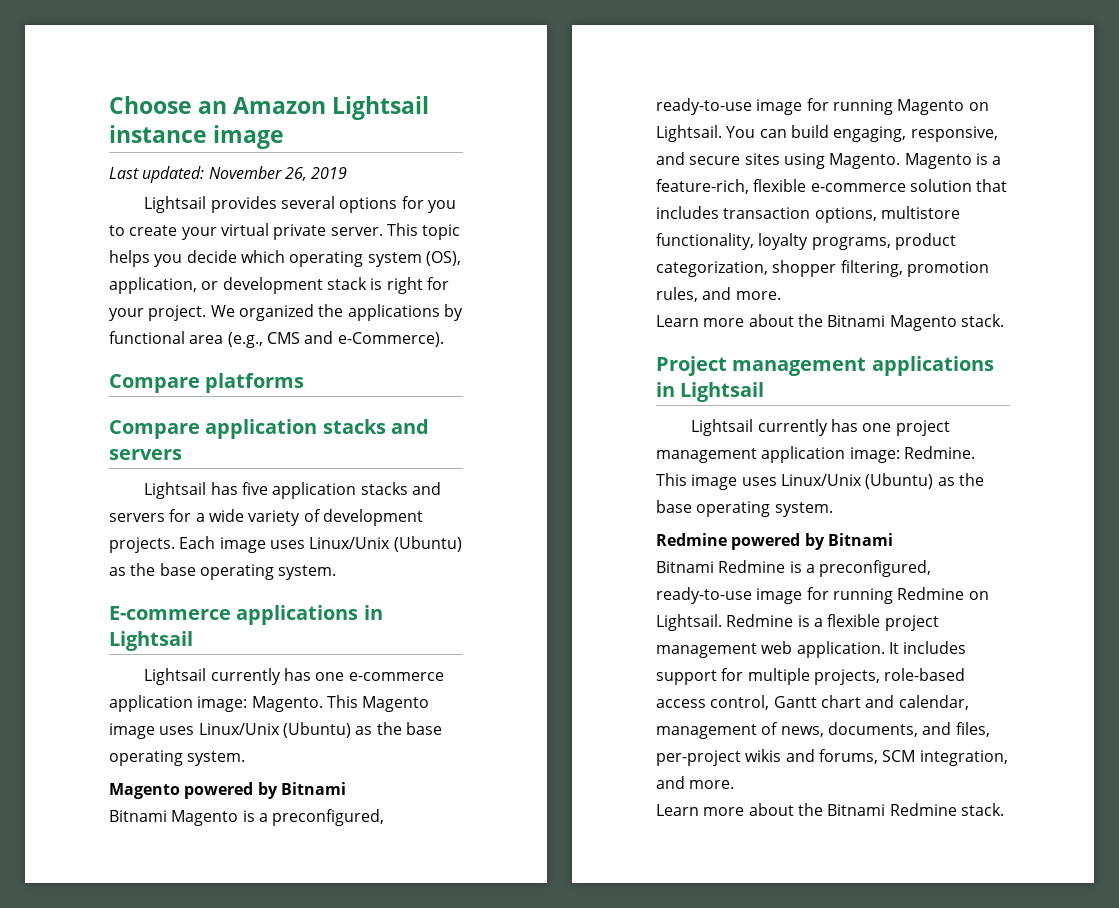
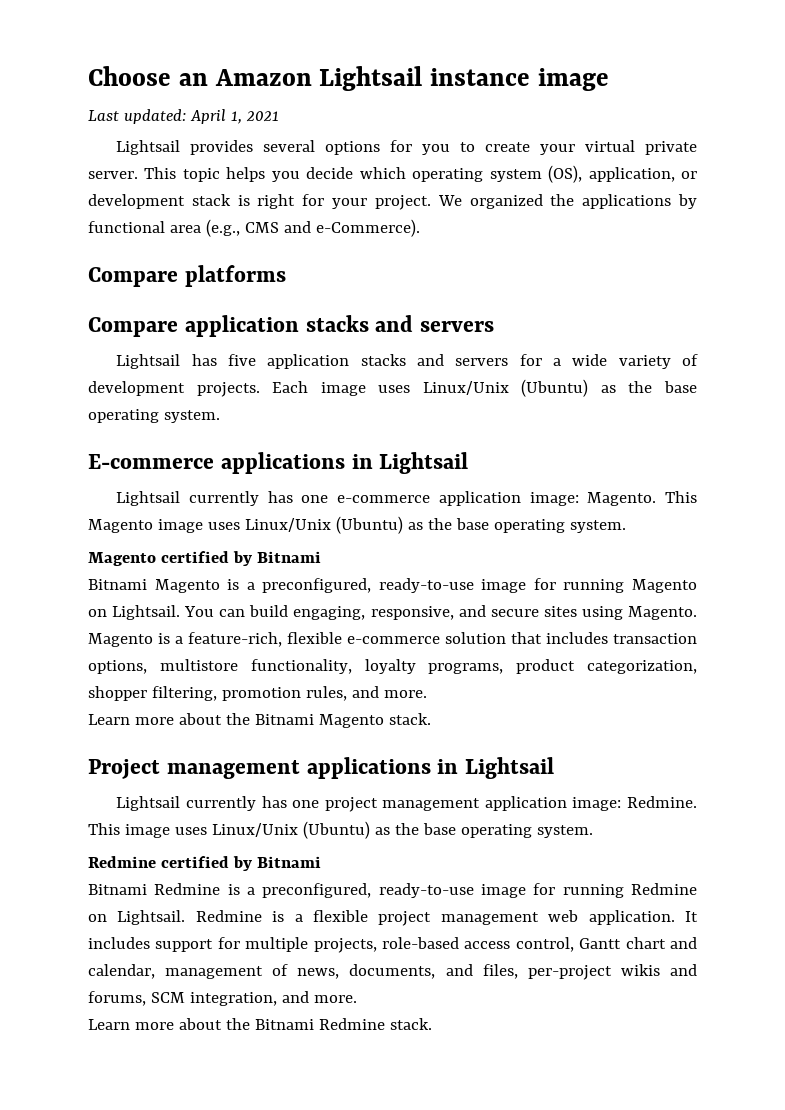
[208,166,348,181] November 26, 2019 -> [189,109,279,124] April 1, 2021
[184,782,254,799] powered -> [160,551,229,563] certified
[731,533,801,550] powered -> [160,856,229,868] certified

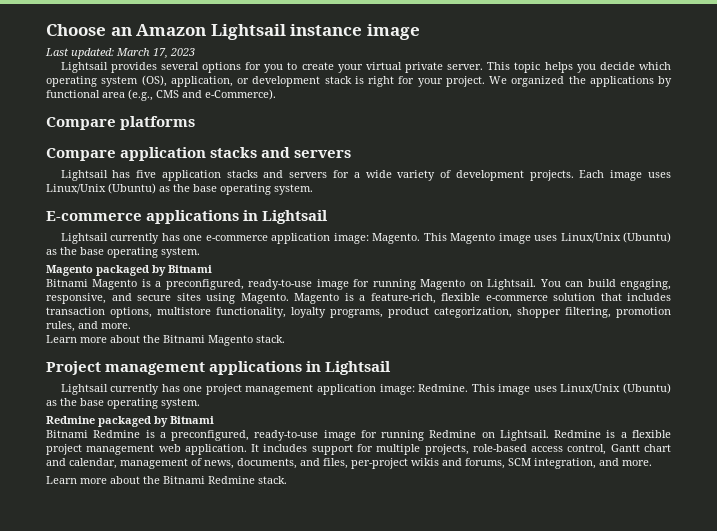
[189,109,279,124] April 1, 2021 -> [116,48,195,59] March 17, 2023
[160,551,229,563] certified -> [96,265,149,276] packaged
[160,856,229,868] certified -> [98,416,151,427] packaged

